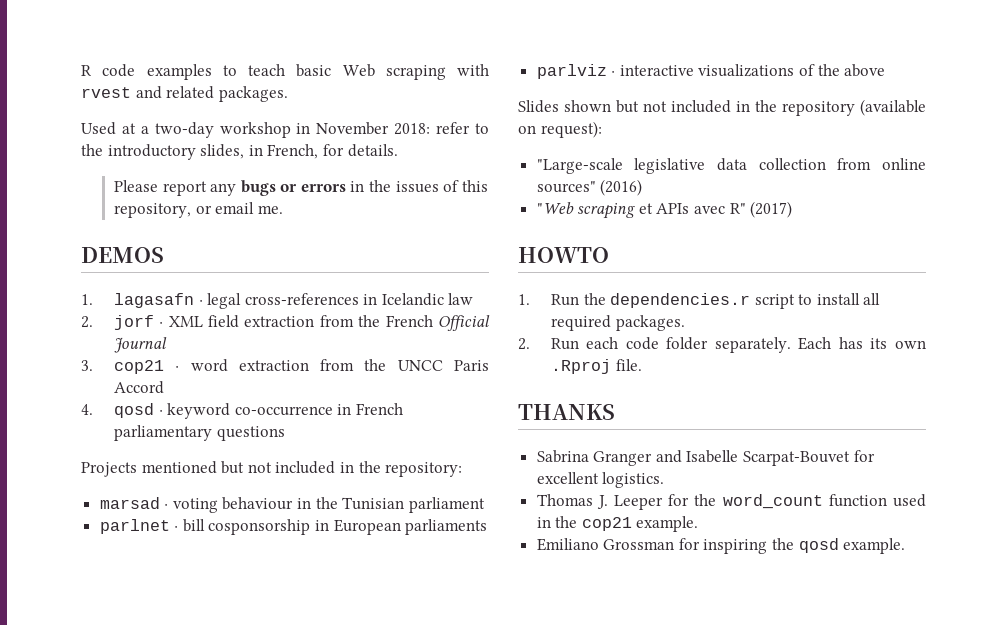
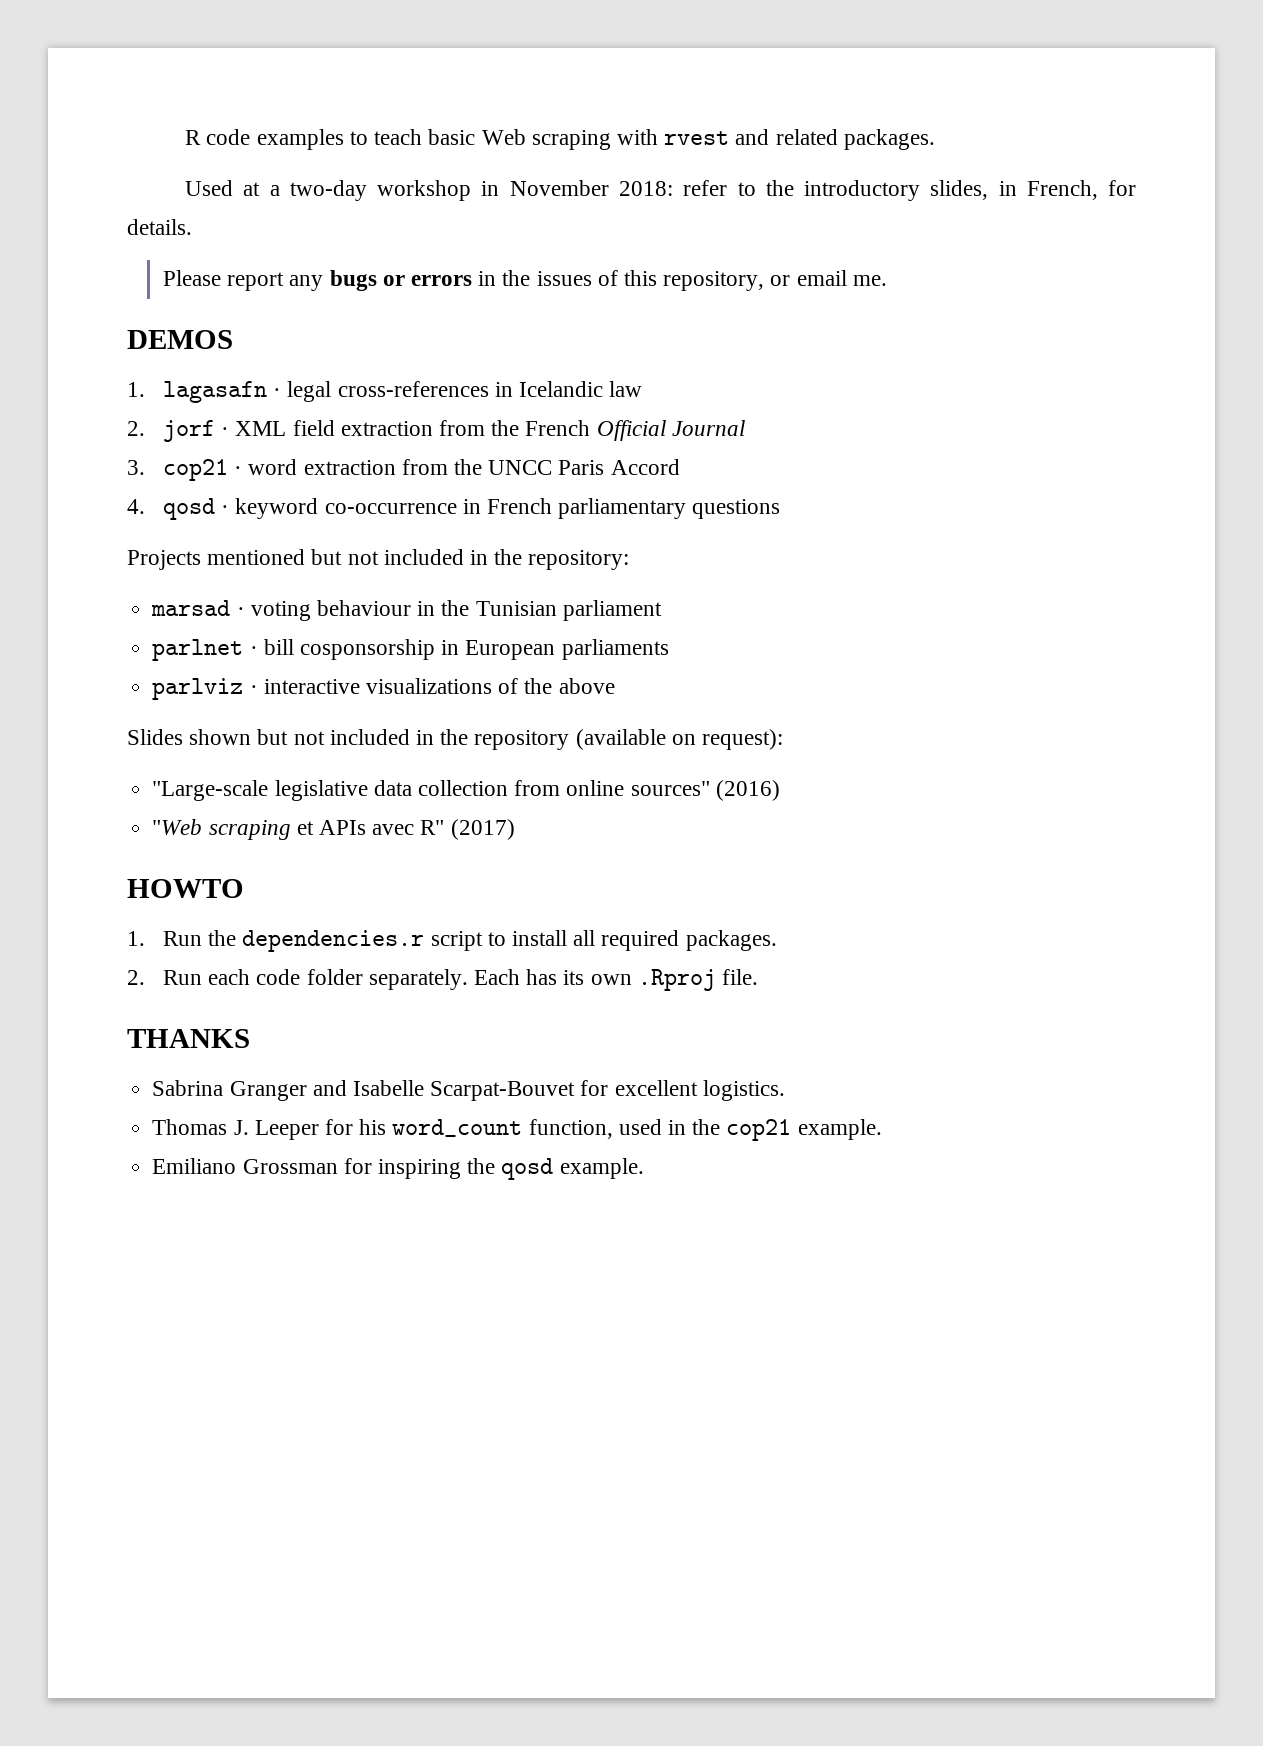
[694,494,887,509] the word_count function -> [359,1119,613,1139] his word_count function,

